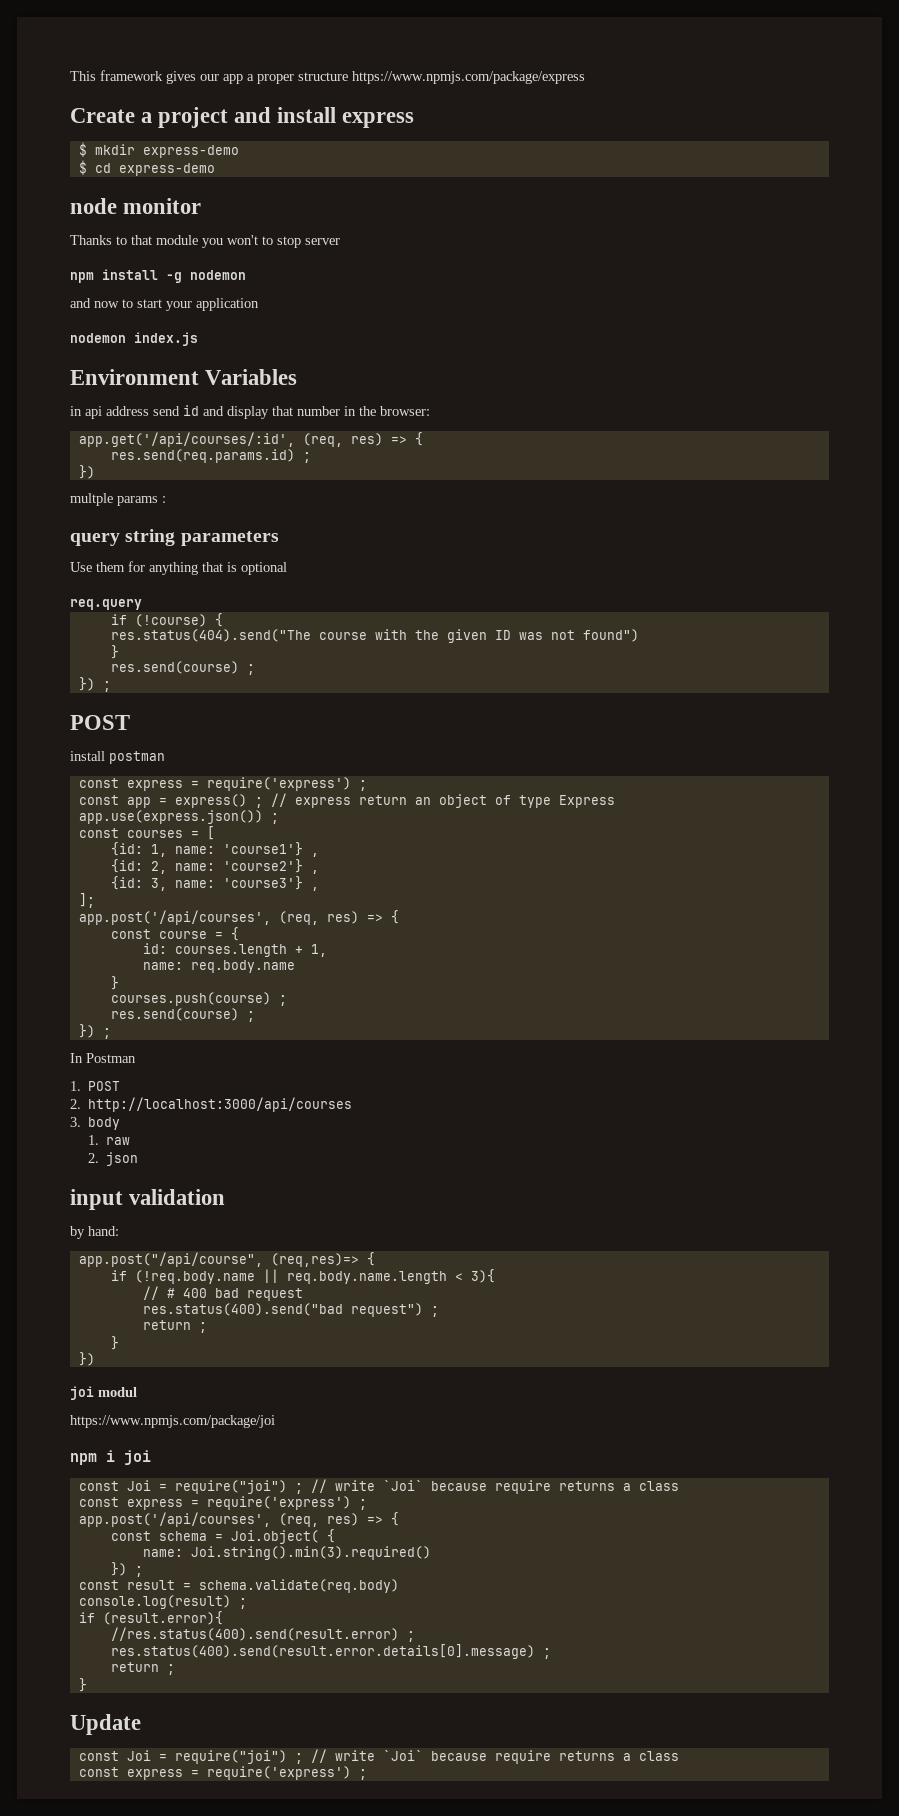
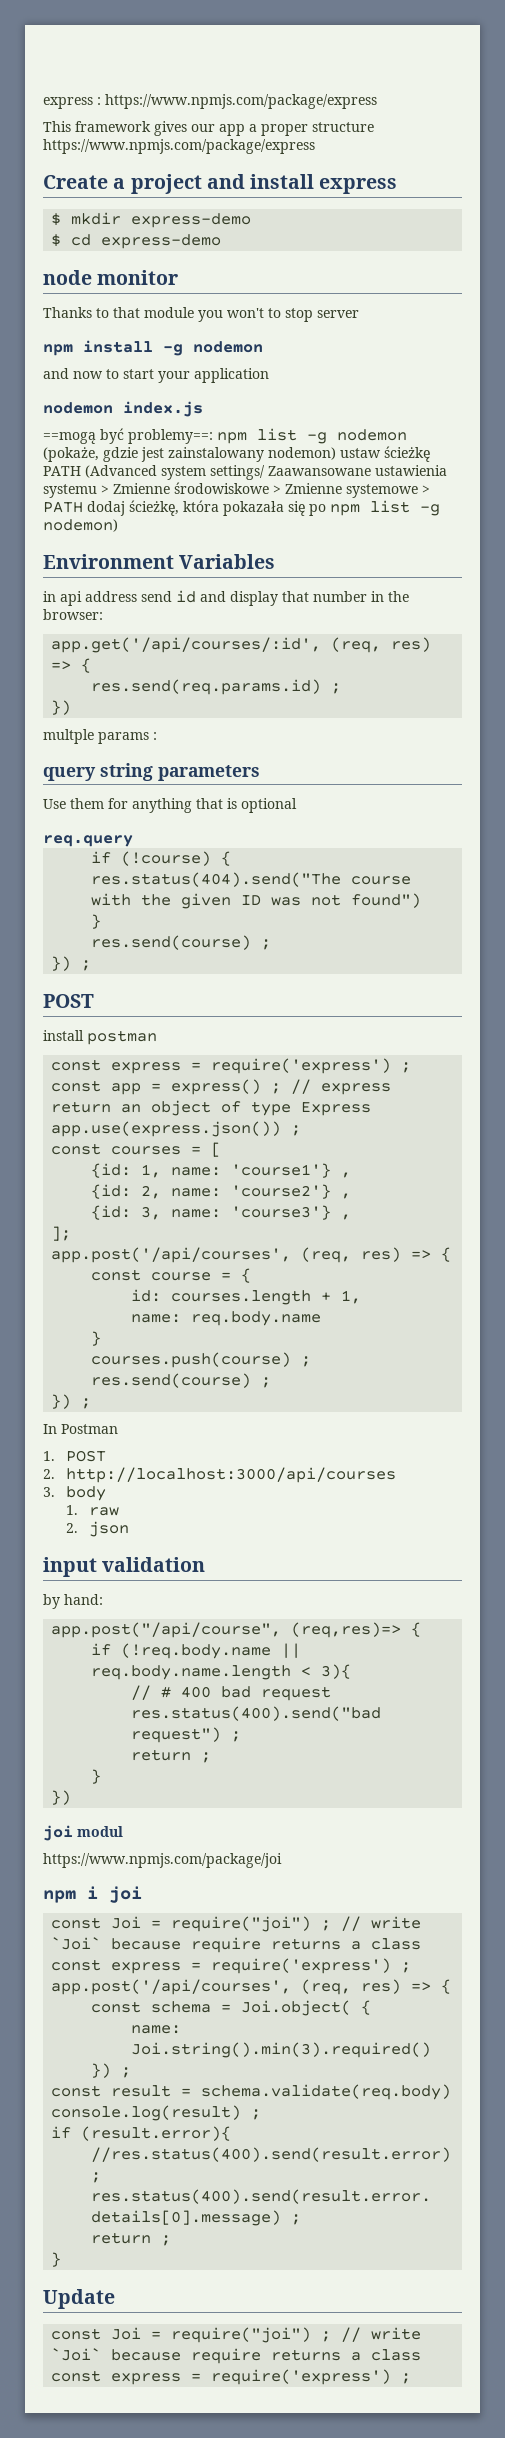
(70, 76) none -> [43,94,377,109] express : https://www.npmjs.com/package/express //
(198, 339) none -> [43,428,407,444] [43,446,430,462] [43,465,447,480] [43,482,430,498] [43,500,440,516] [43,519,118,532] // ==mogą być problemy==: npm list -g nodemon (pokaże, gdzie jest zainstalowany nodemon) ustaw ścieżkę PATH (Advanced system settings/ Zaawansowane ustawienia systemu > Zmienne środowiskowe > Zmienne systemowe > PATH dodaj ścieżkę, która pokazała się po npm list -g nodemon)

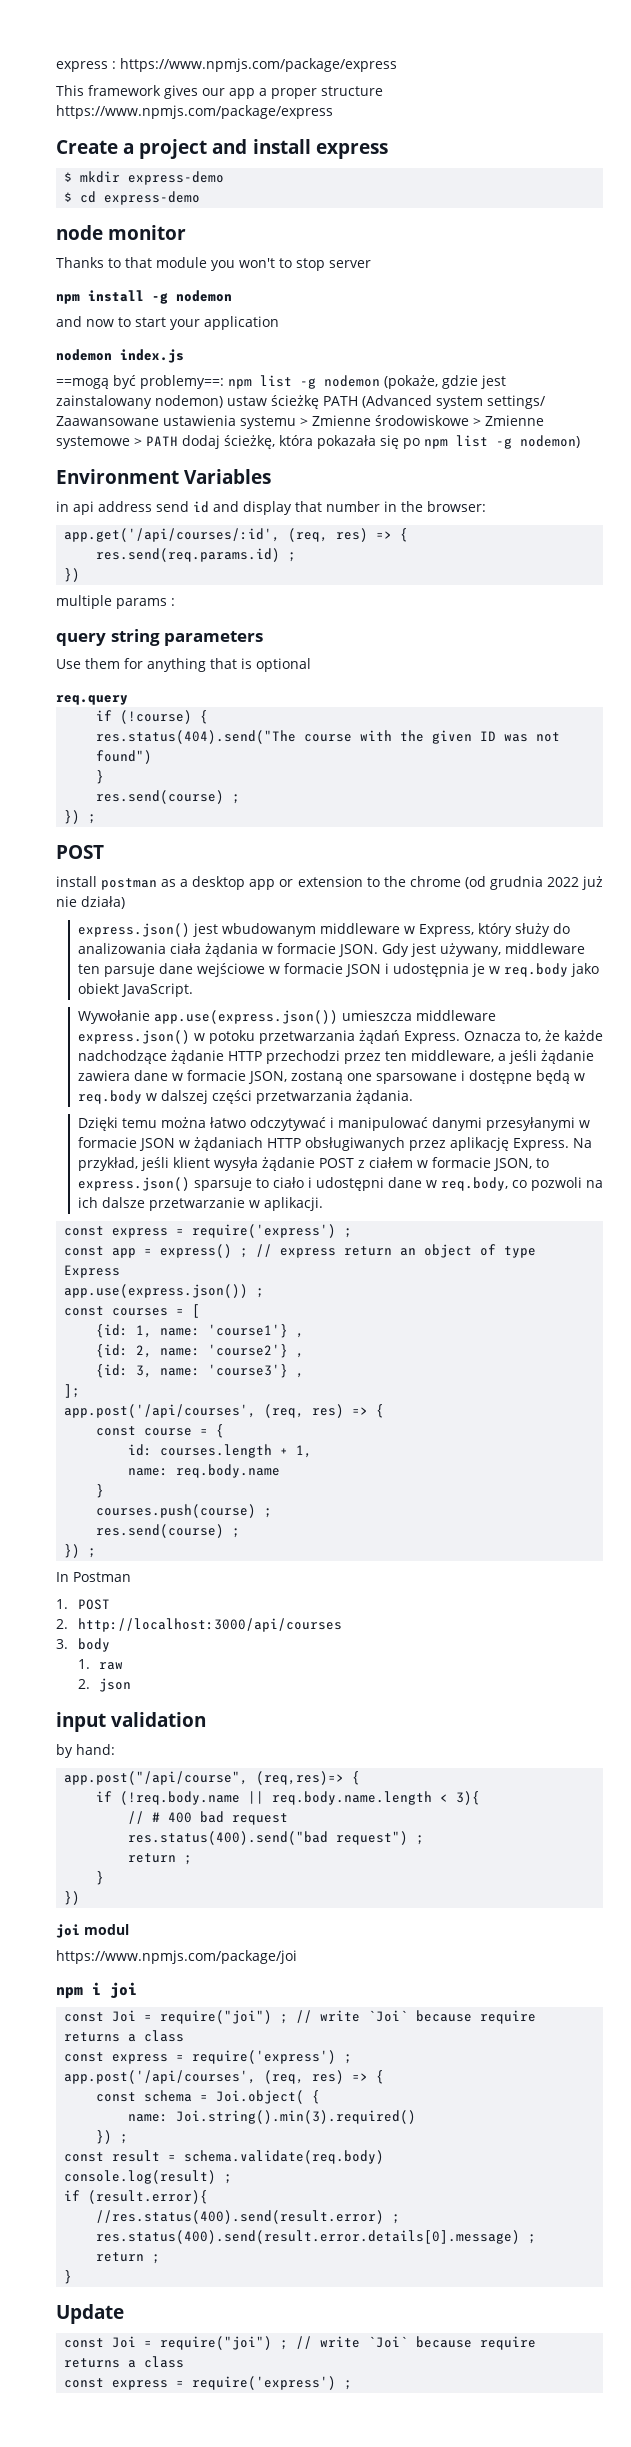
[43,729,94,744] multple -> [56,595,112,609] multiple
(157, 1037) none -> [161,876,603,890] [56,896,125,909] [77,923,570,937] [77,943,585,957] [77,963,599,977] [77,983,193,997] [77,1010,496,1024] [77,1030,603,1044] [77,1050,594,1064] [77,1070,585,1084] [77,1090,413,1104] [77,1117,590,1131] [77,1137,592,1151] [77,1157,549,1171] [77,1177,603,1191] [77,1197,323,1211] as a desktop app or extension to the chrome (od grudnia 2022 już nie działa) // express.json() jest wbudowanym middleware w Express, który służy do analizowania ciała żądania w formacie JSON. Gdy jest używany, middleware ten parsuje dane wejściowe w formacie JSON i udostępnia je w req.body jako obiekt JavaScript. // Wywołanie app.use(express.json()) umieszcza middleware express.json() w potoku przetwarzania żądań Express. Oznacza to, że każde nadchodzące żądanie HTTP przechodzi przez ten middleware, a jeśli żądanie zawiera dane w formacie JSON, zostaną one sparsowane i dostępne będą w req.body w dalszej części przetwarzania żądania. // Dzięki temu można łatwo odczytywać i manipulować danymi przesyłanymi w formacie JSON w żądaniach HTTP obsługiwanych przez aplikację Express. Na przykład, jeśli klient wysyła żądanie POST z ciałem w formacie JSON, to express.json() sparsuje to ciało i udostępni dane w req.body, co pozwoli na ich dalsze przetwarzanie w aplikacji.

